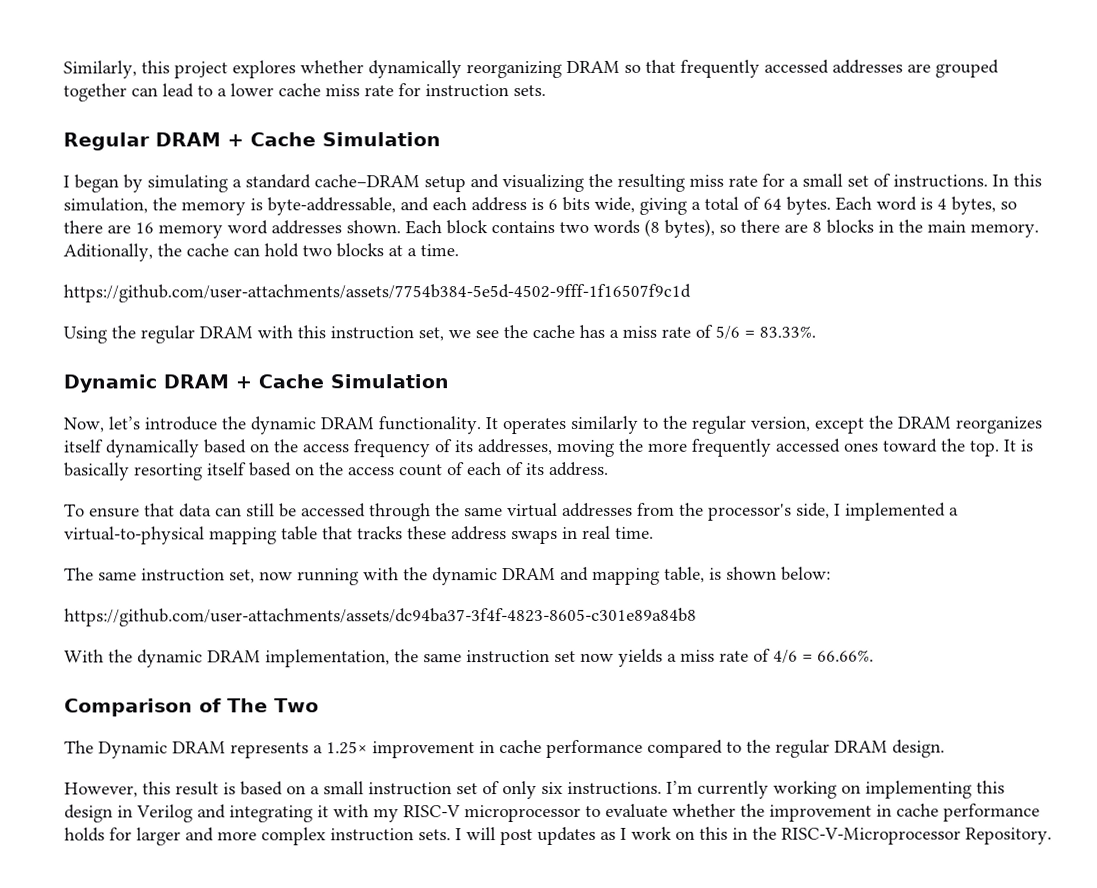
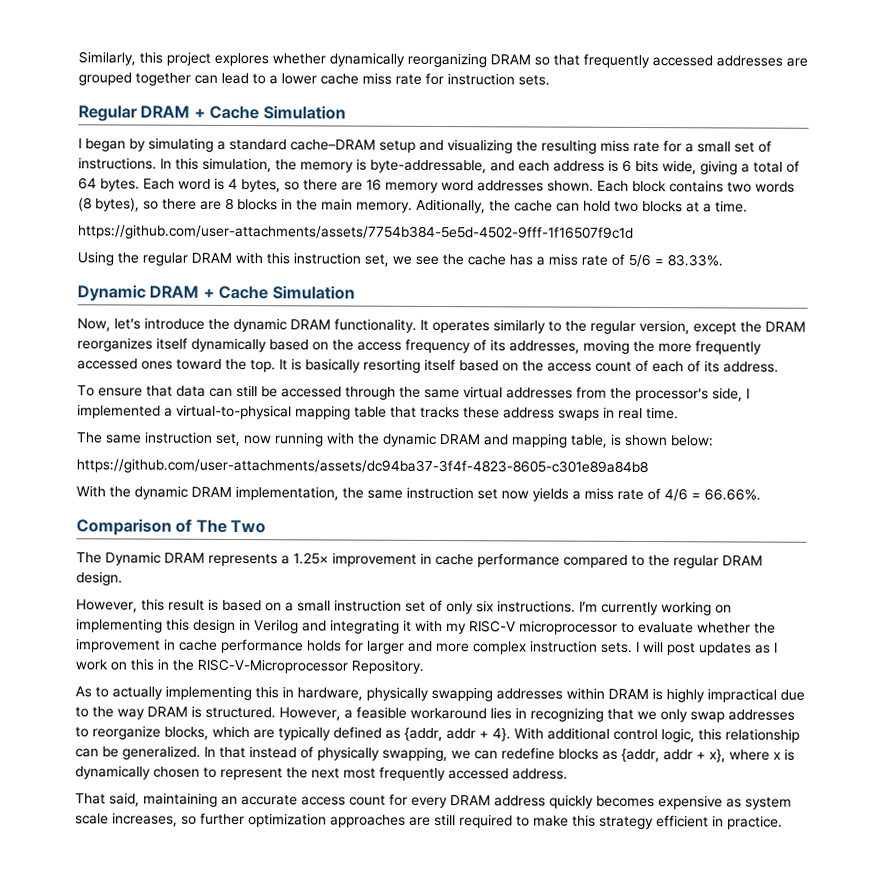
(1052, 836) none -> [75,685,805,703] [75,705,795,723] [75,725,800,743] [75,745,795,763] [75,765,568,782] [75,792,792,810] [75,812,783,830] // As to actually implementing this in hardware, physically swapping addresses within DRAM is highly impractical due to the way DRAM is structured. However, a feasible workaround lies in recognizing that we only swap addresses to reorganize blocks, which are typically defined as {addr, addr + 4}. With additional control logic, this relationship can be generalized. In that instead of physically swapping, we can redefine blocks as {addr, addr + x}, where x is dynamically chosen to represent the next most frequently accessed address. // That said, maintaining an accurate access count for every DRAM address quickly becomes expensive as system scale increases, so further optimization approaches are still required to make this strategy efficient in practice.

